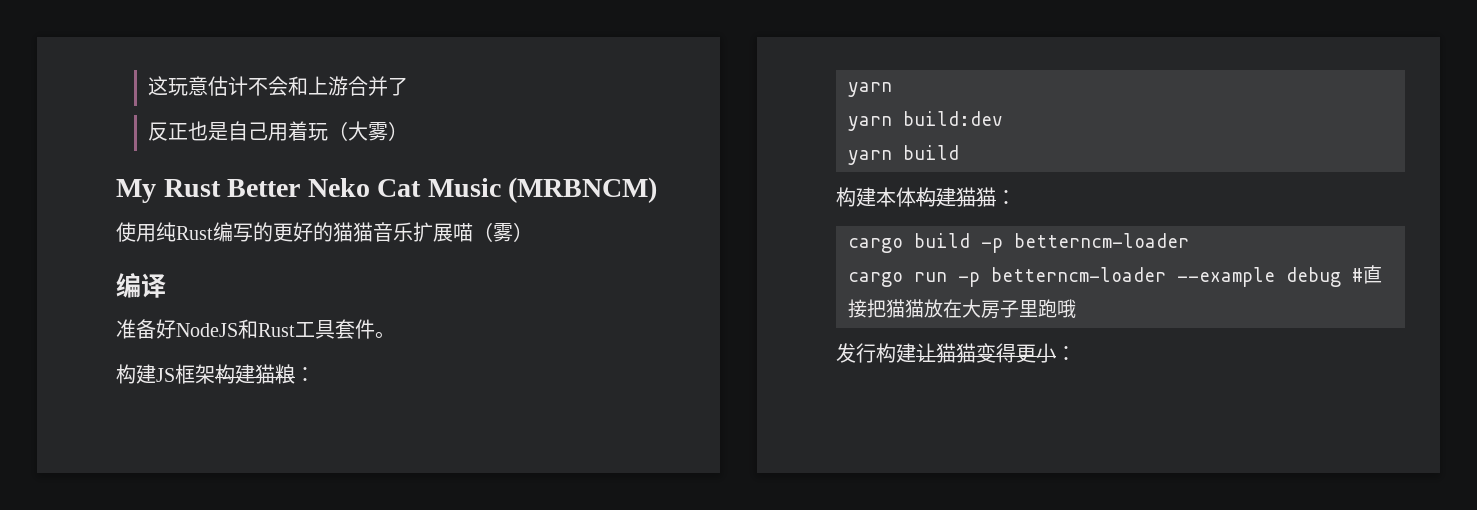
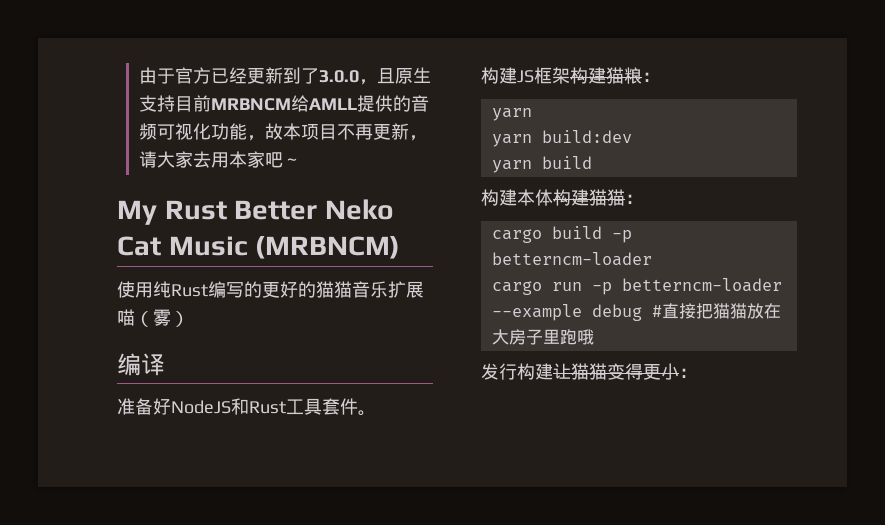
[147,76,408,96] [147,121,408,141] 这玩意估计不会和上游合并了 // 反正也是自己用着玩（大雾） -> [138,67,431,85] [138,95,429,112] [138,123,427,141] [138,151,301,168] 由于官方已经更新到了3.0.0，且原生支持目前MRBNCM给AMLL提供的音频可视化功能，故本项目不再更新，请大家去用本家吧～

